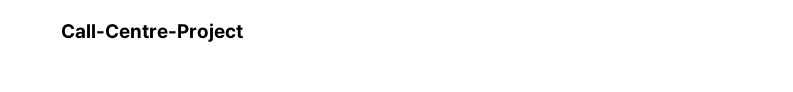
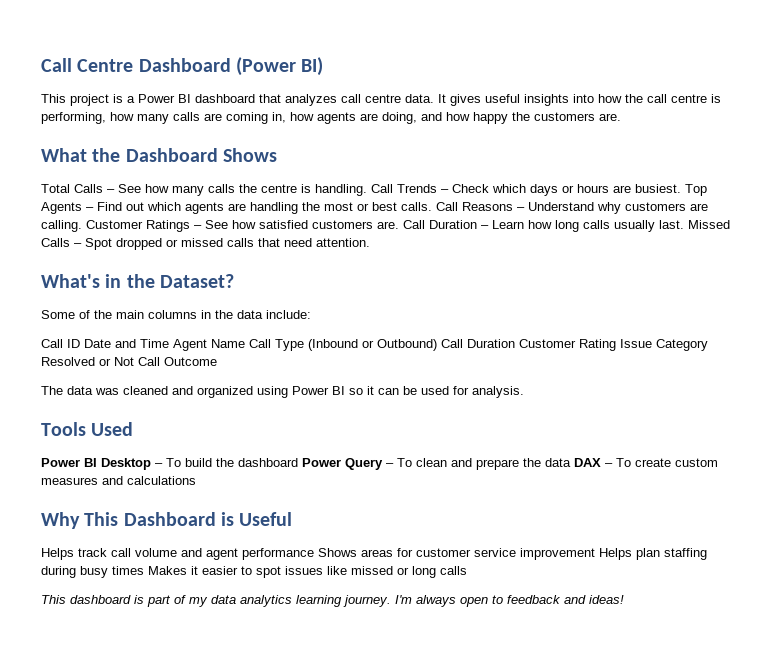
[61,23,243,42] Call-Centre-Project -> [41,57,324,76] [41,94,721,106] [41,112,621,124] [41,148,277,162] [41,184,707,196] [41,202,708,214] [41,220,730,232] [41,238,370,250] [41,274,234,288] [41,310,311,319] [41,339,708,351] [41,357,217,366] [41,386,524,398] [41,422,134,436] [41,458,718,470] [41,476,196,485] [41,512,293,529] [41,548,707,560] [41,566,467,578] [41,595,624,607] Call Centre Dashboard (Power BI) // This project is a Power BI dashboard that analyzes call centre data. It gives useful insights into how the call centre is performing, how many calls are coming in, how agents are doing, and how happy the customers are. // What the Dashboard Shows // Total Calls – See how many calls the centre is handling. Call Trends – Check which days or hours are busiest. Top Agents – Find out which agents are handling the most or best calls. Call Reasons – Understand why customers are calling. Customer Ratings – See how satisfied customers are. Call Duration – Learn how long calls usually last. Missed Calls – Spot dropped or missed calls that need attention. // What's in the Dataset? // Some of the main columns in the data include: // Call ID Date and Time Agent Name Call Type (Inbound or Outbound) Call Duration Customer Rating Issue Category Resolved or Not Call Outcome // The data was cleaned and organized using Power BI so it can be used for analysis. // Tools Used // Power BI Desktop – To build the dashboard Power Query – To clean and prepare the data DAX – To create custom measures and calculations // Why This Dashboard is Useful // Helps track call volume and agent performance Shows areas for customer service improvement Helps plan staffing during busy times Makes it easier to spot issues like missed or long calls // This dashboard is part of my data analytics learning journey. I'm always open to feedback and ideas!

